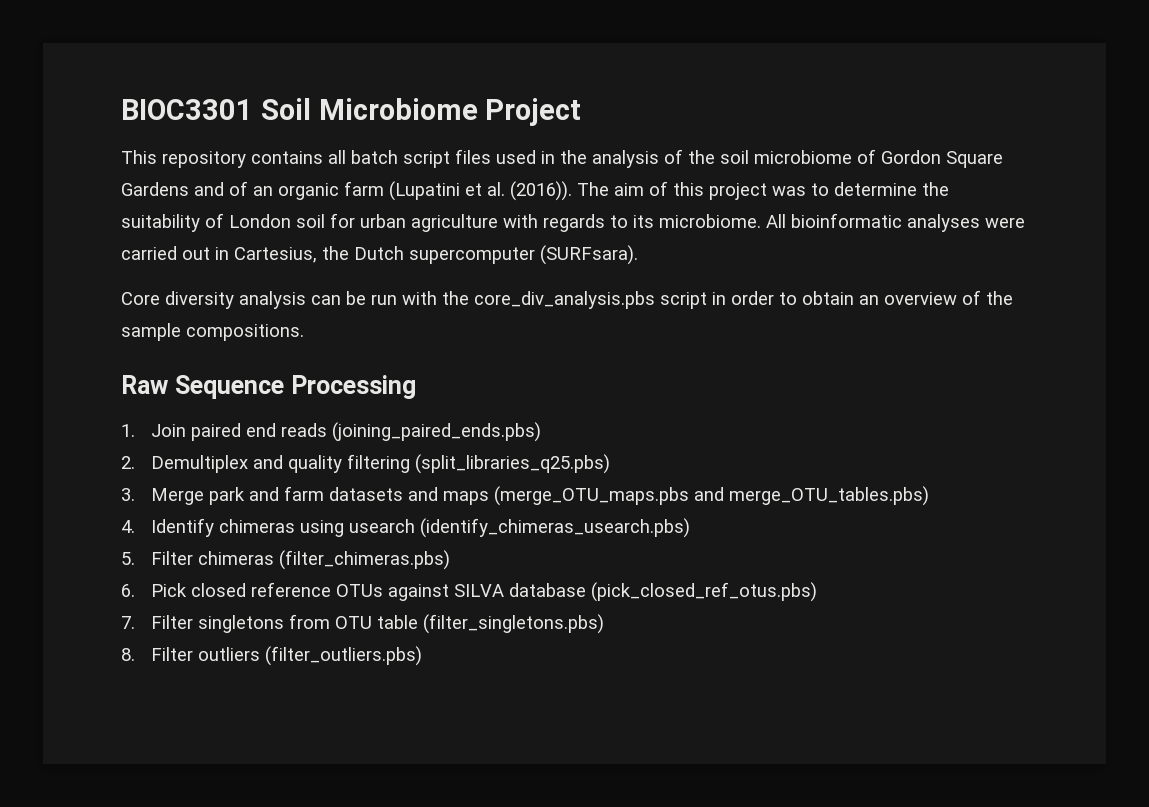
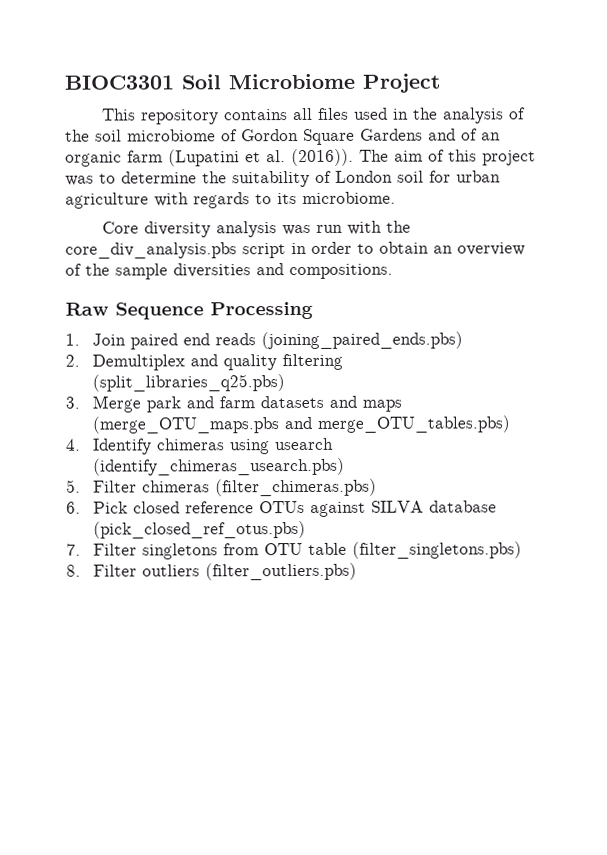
[351,150,450,168] batch script -> (313, 114) none
[766,213,1025,232] [121,245,638,265] All bioinformatic analyses were carried out in Cartesius, the Dutch supercomputer (SURFsara). -> (396, 198) none
[311,291,366,305] can be -> [281,224,311,236] was
(181, 332) none -> [173,263,284,278] diversities and

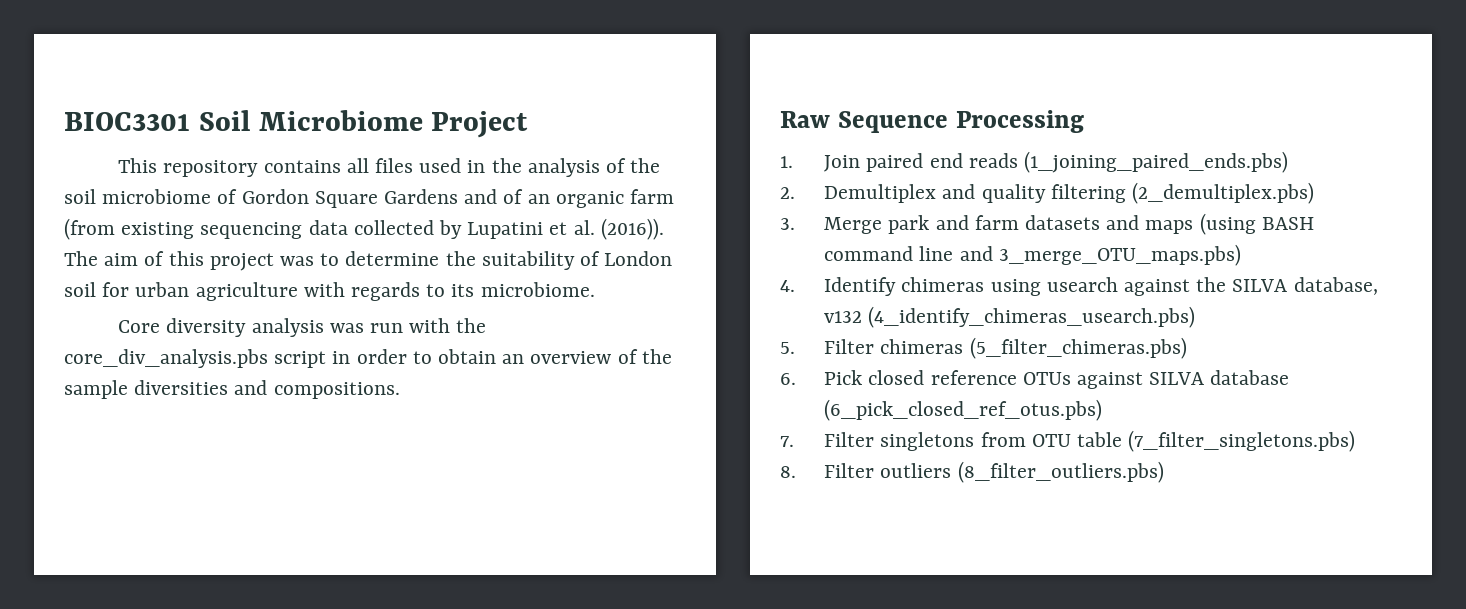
[168,149,240,167] (Lupatini -> [64,218,544,240] (from existing sequencing data collected by Lupatini
[261,331,464,350] (joining_paired_ends.pbs) -> [1024,151,1289,173] (1_joining_paired_ends.pbs)
[92,374,286,392] (split_libraries_q25.pbs) -> [1132,182,1315,204] (2_demultiplex.pbs)
[92,415,512,434] (merge_OTU_maps.pbs and merge_OTU_tables.pbs) -> [1199,213,1314,235] [824,244,1241,266] (using BASH command line and 3_merge_OTU_maps.pbs)
[93,457,346,476] (identify_chimeras_usearch.pbs) -> [1124,277,1378,296] [824,306,1196,328] against the SILVA database, v132 (4_identify_chimeras_usearch.pbs)
[215,478,378,497] (filter_chimeras.pbs) -> [969,337,1187,359] (5_filter_chimeras.pbs)
[93,520,307,539] (pick_closed_ref_otus.pbs) -> [824,399,1103,421] (6_pick_closed_ref_otus.pbs)
[352,541,523,559] (filter_singletons.pbs) -> [1128,430,1356,452] (7_filter_singletons.pbs)
[205,562,358,581] (filter_outliers.pbs) -> [957,461,1164,483] (8_filter_outliers.pbs)

